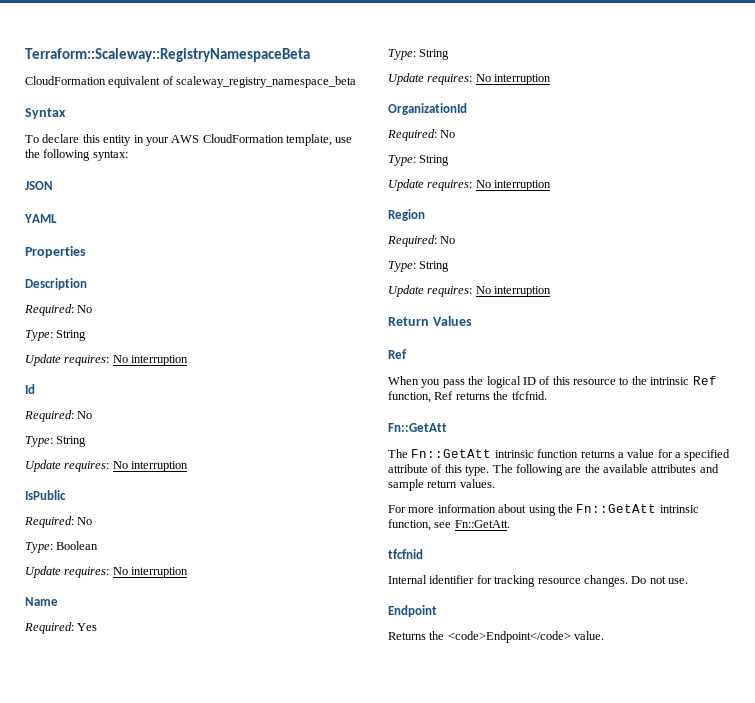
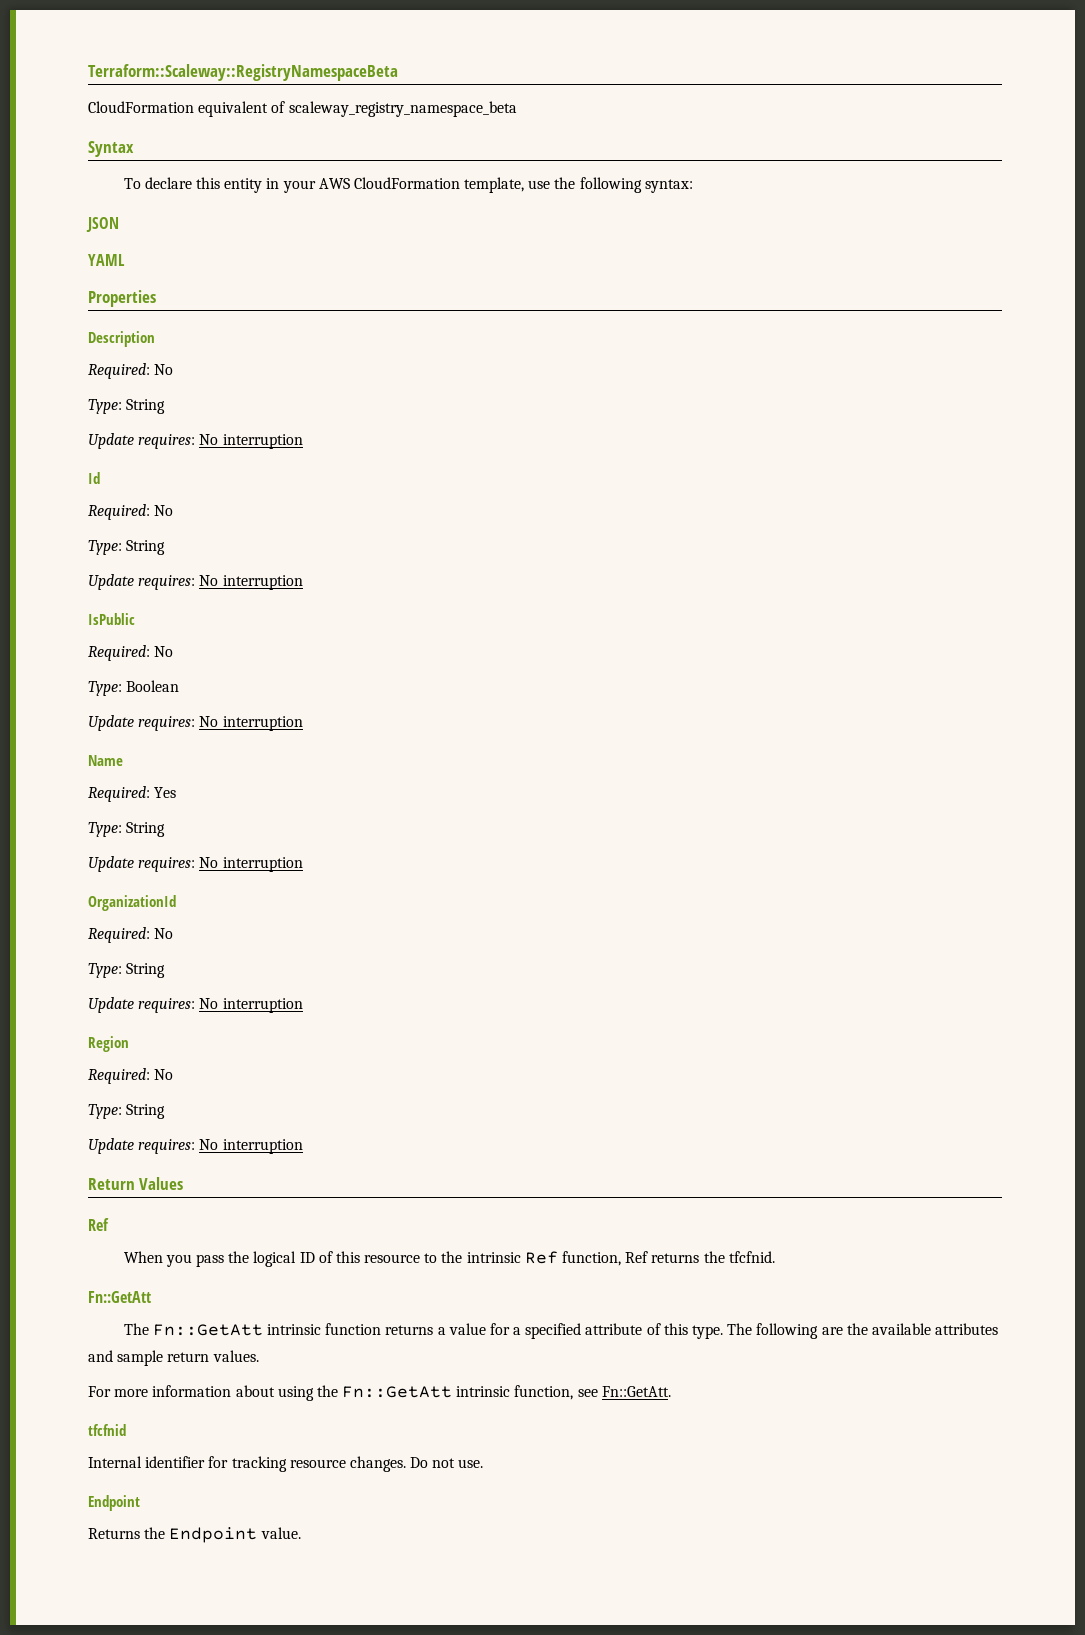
[447,631,571,643] <code>Endpoint</code> -> [169,1527,258,1543] Endpoint

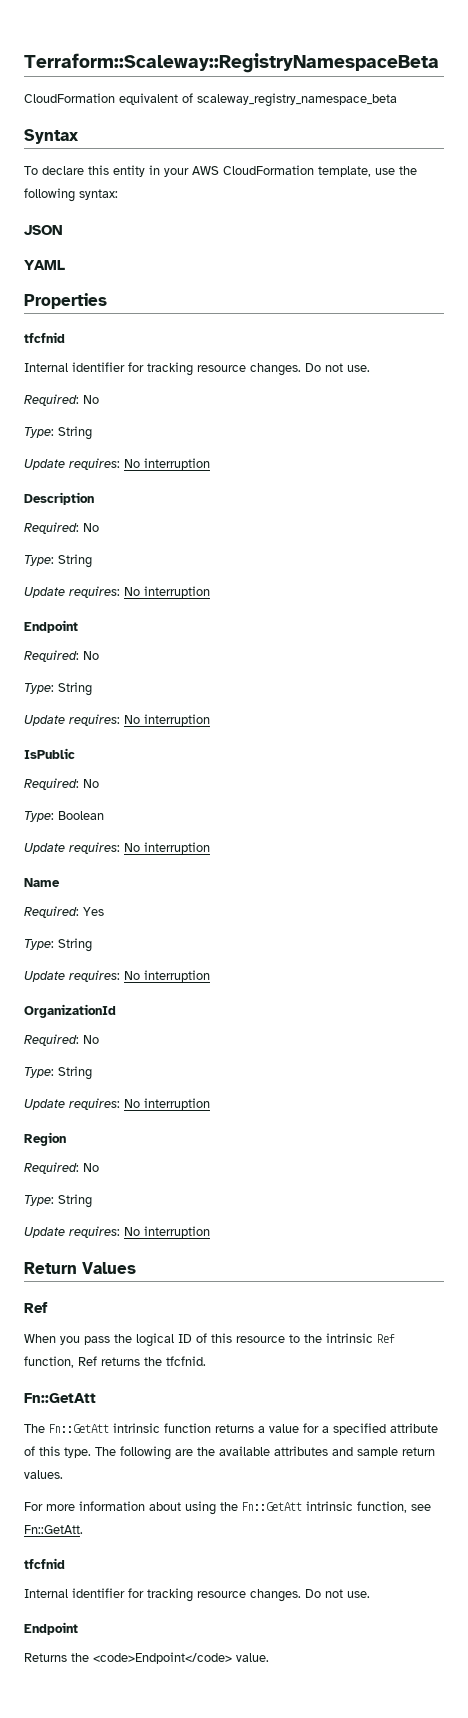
(156, 298) none -> [24,332,65,343] [24,362,370,376] [24,394,99,406] [24,426,92,440] [24,458,210,470] // tfcfnid // Internal identifier for tracking resource changes. Do not use. // Required: No // Type: String // Update requires: No interruption
[88,472,100,484] Id -> [24,620,78,633] Endpoint
[169,1527,258,1543] Endpoint -> [93,1652,232,1664] <code>Endpoint</code>

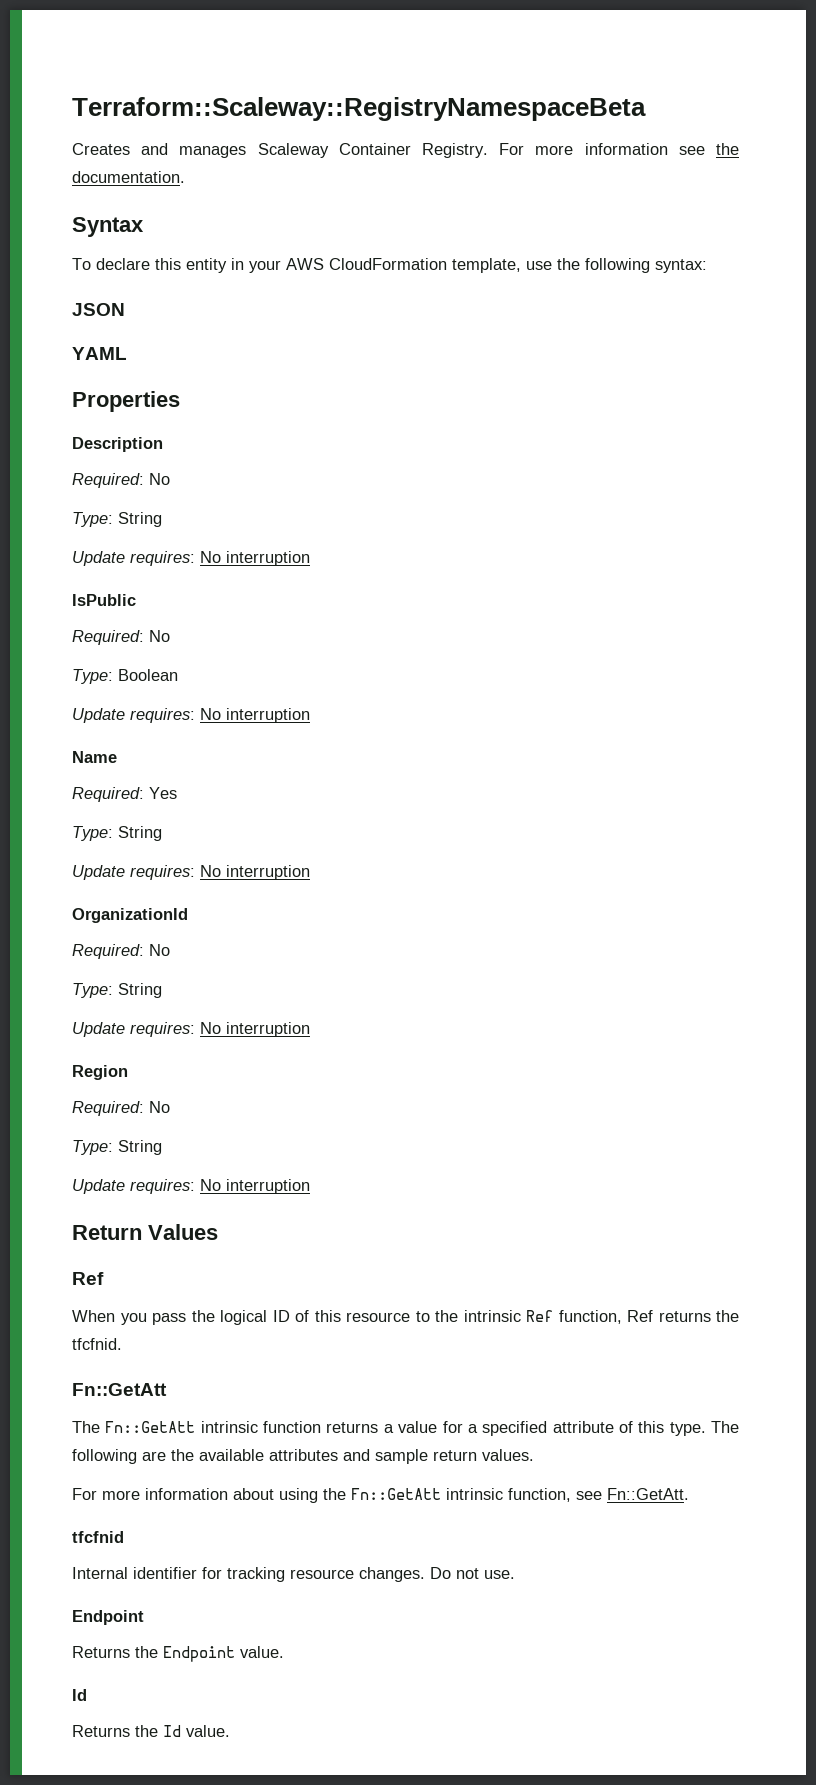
[24,93,397,107] CloudFormation equivalent of scaleway_registry_namespace_beta -> [72,143,740,158] [72,171,185,183] Creates and manages Scaleway Container Registry. For more information see the documentation.
[24,332,65,343] [24,362,370,376] [24,394,99,406] [24,426,92,440] [24,458,210,470] // tfcfnid // Internal identifier for tracking resource changes. Do not use. // Required: No // Type: String // Update requires: No interruption -> (180, 401) none
[24,620,78,633] [24,650,99,662] [24,682,92,696] [24,714,210,726] // Endpoint // Required: No // Type: String // Update requires: No interruption -> (310, 558) none
[93,1652,269,1664] <code>Endpoint</code> value. -> [163,1646,284,1662] [72,1689,87,1701] [72,1725,230,1737] Endpoint value. // Id // Returns the Id value.

